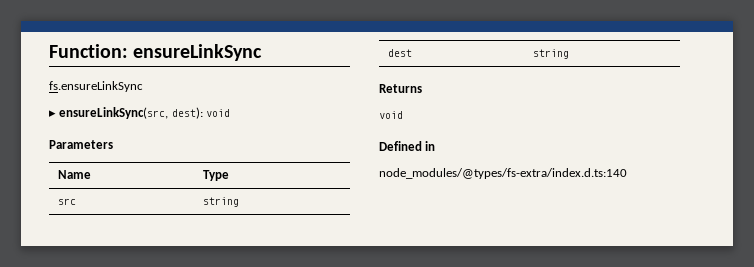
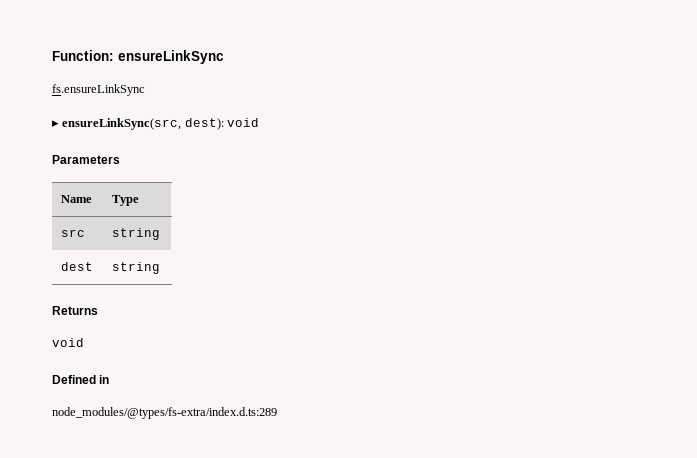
[379,168,627,179] node_modules/@types/fs-extra/index.d.ts:140 -> [52,407,277,419] node_modules/@types/fs-extra/index.d.ts:289

